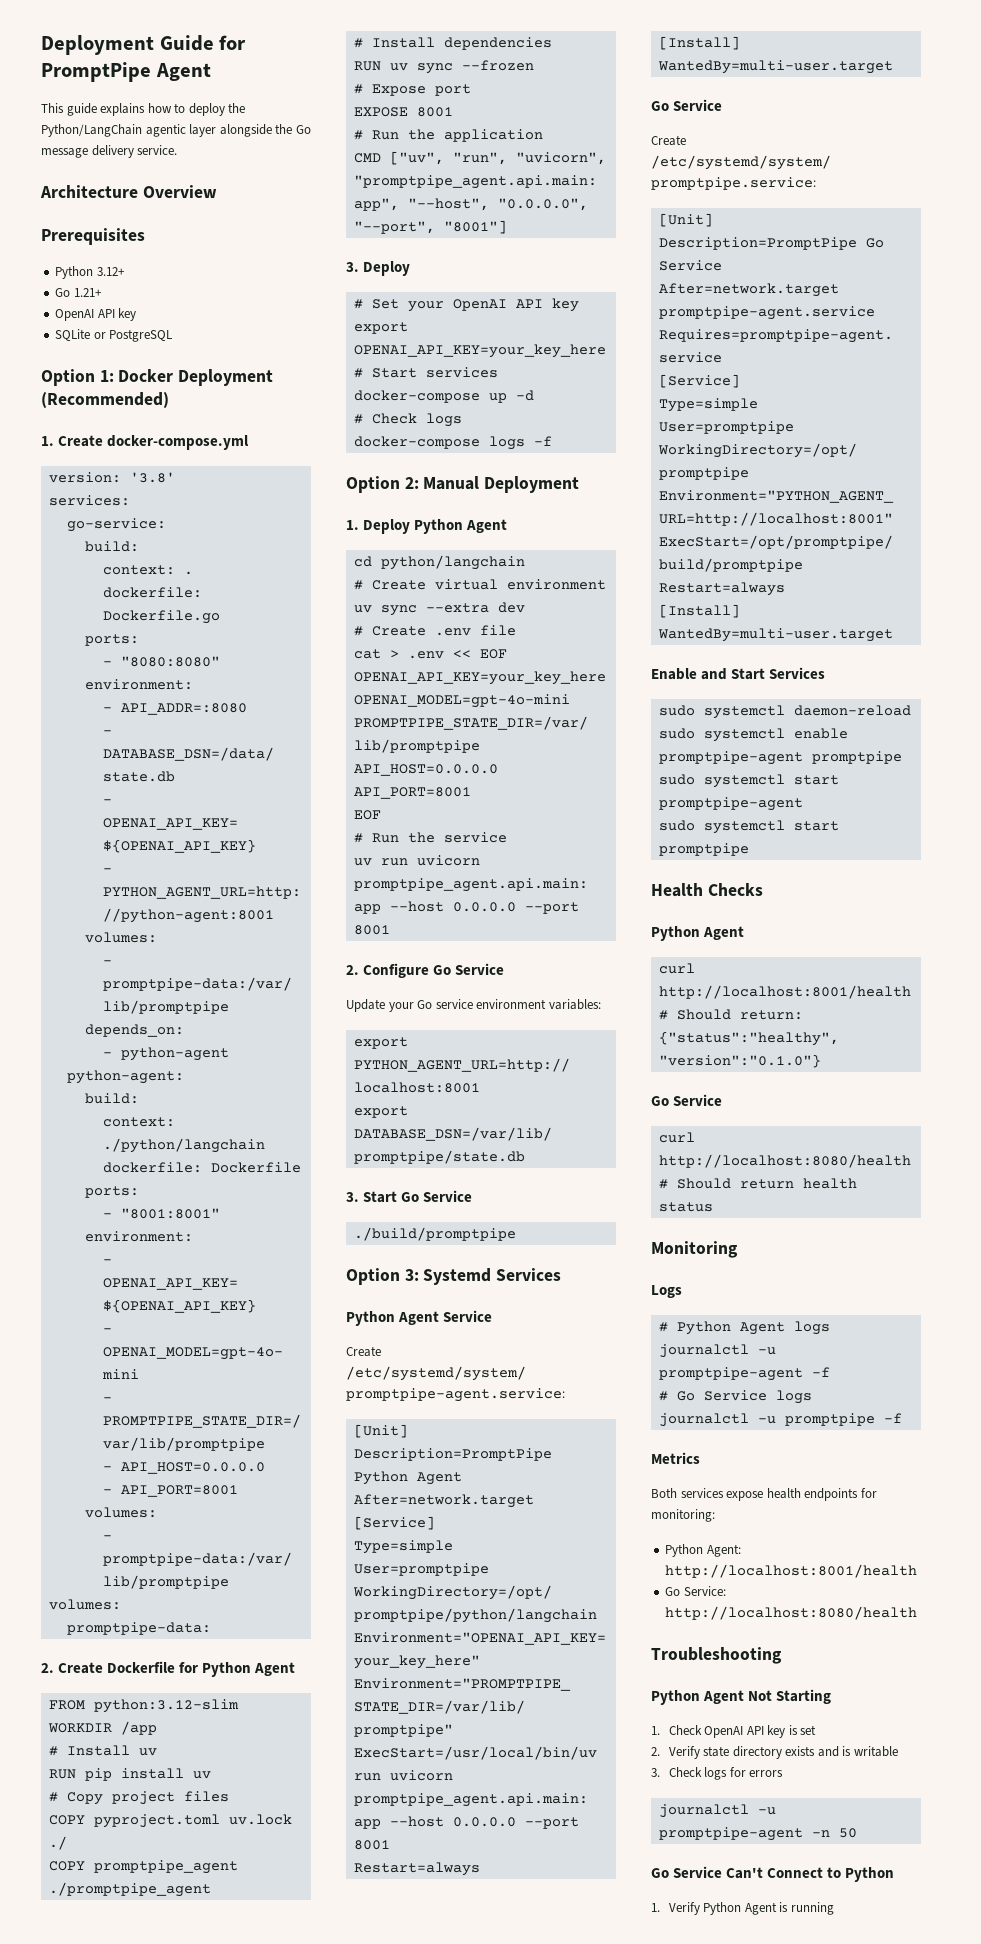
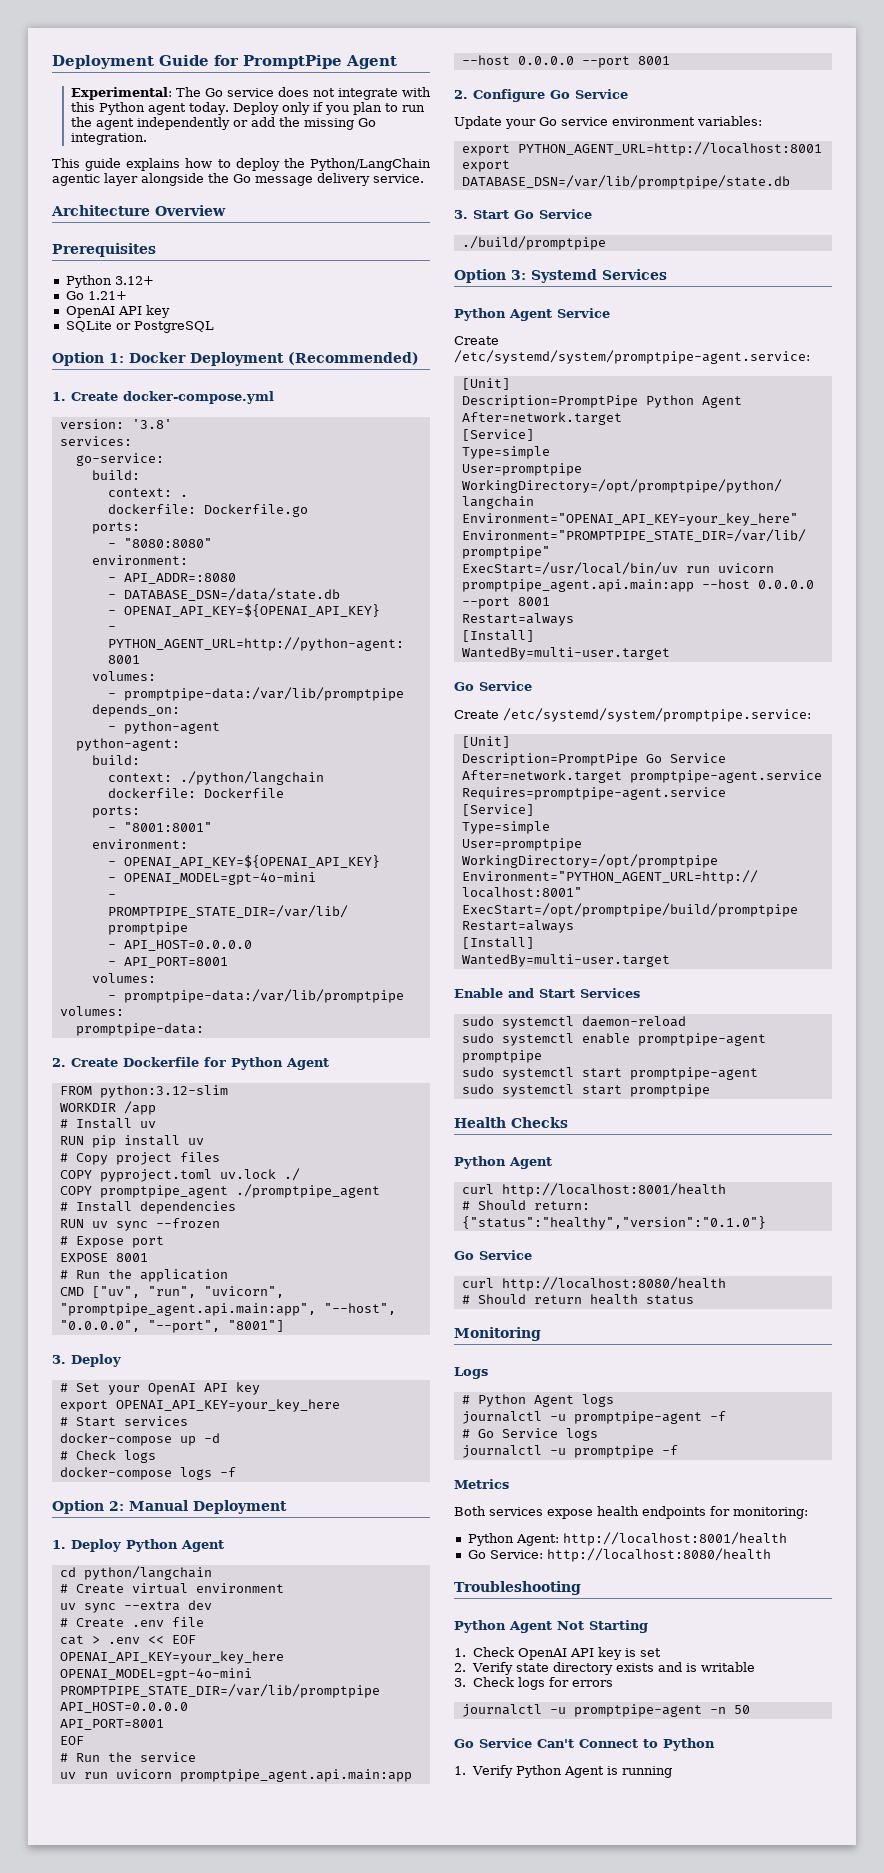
(211, 72) none -> [70,87,431,100] [70,102,425,115] [70,117,376,130] [70,133,147,145] // Experimental: The Go service does not integrate with this Python agent today. Deploy only if you plan to run the agent independently or add the missing Go integration.

